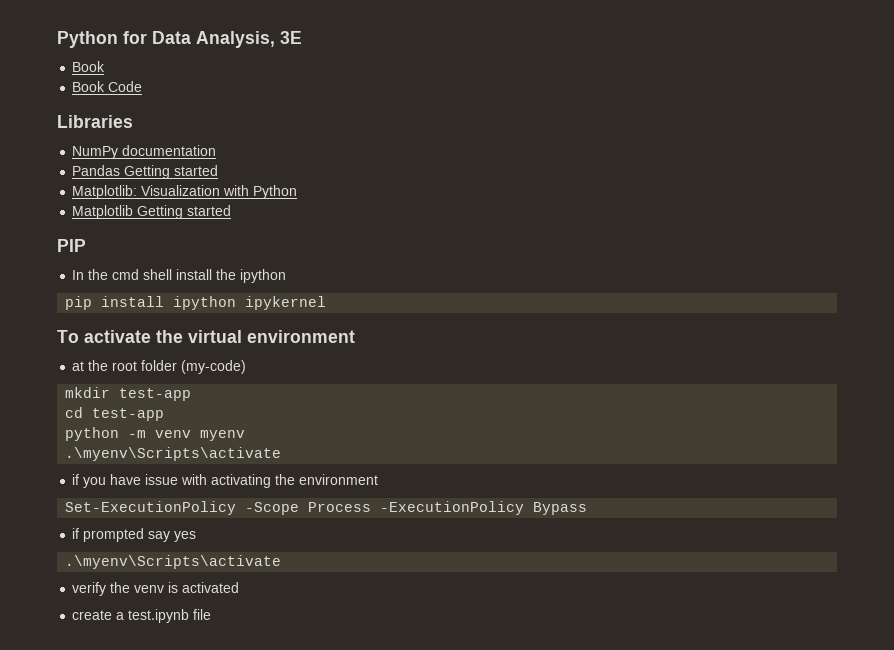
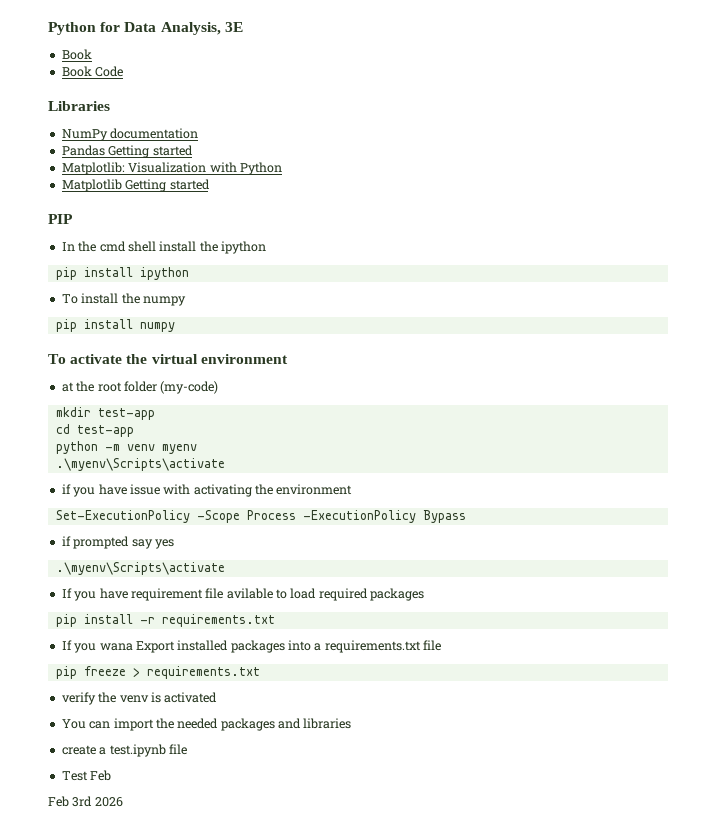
[245,296,327,310] ipykernel -> [61,293,186,306] [55,319,175,332] // To install the numpy // pip install numpy
(282, 562) none -> [61,588,425,601] [55,614,275,627] [61,640,442,653] [55,666,260,679] // If you have requirement file avilable to load required packages // pip install -r requirements.txt // If you wana Export installed packages into a requirements.txt file // pip freeze > requirements.txt
(240, 587) none -> [61,718,352,731] // You can import the needed packages and libraries
(212, 614) none -> [61,770,112,781] [48,796,123,807] // Test Feb // Feb 3rd 2026

